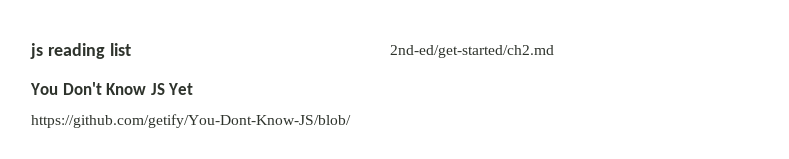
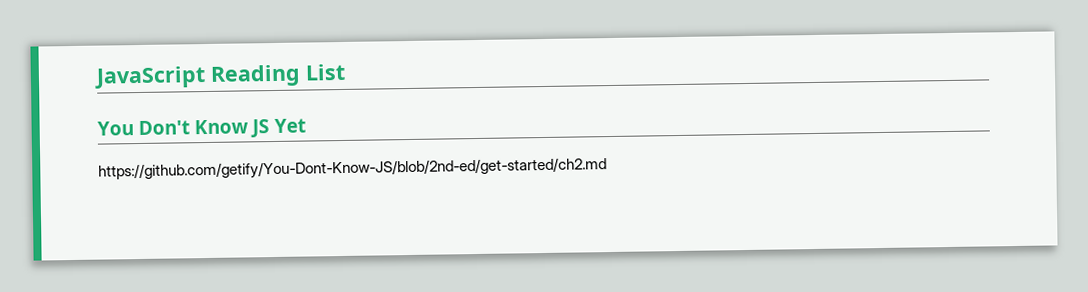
[30,43,131,59] js reading list -> [94,63,345,89] JavaScript Reading List

